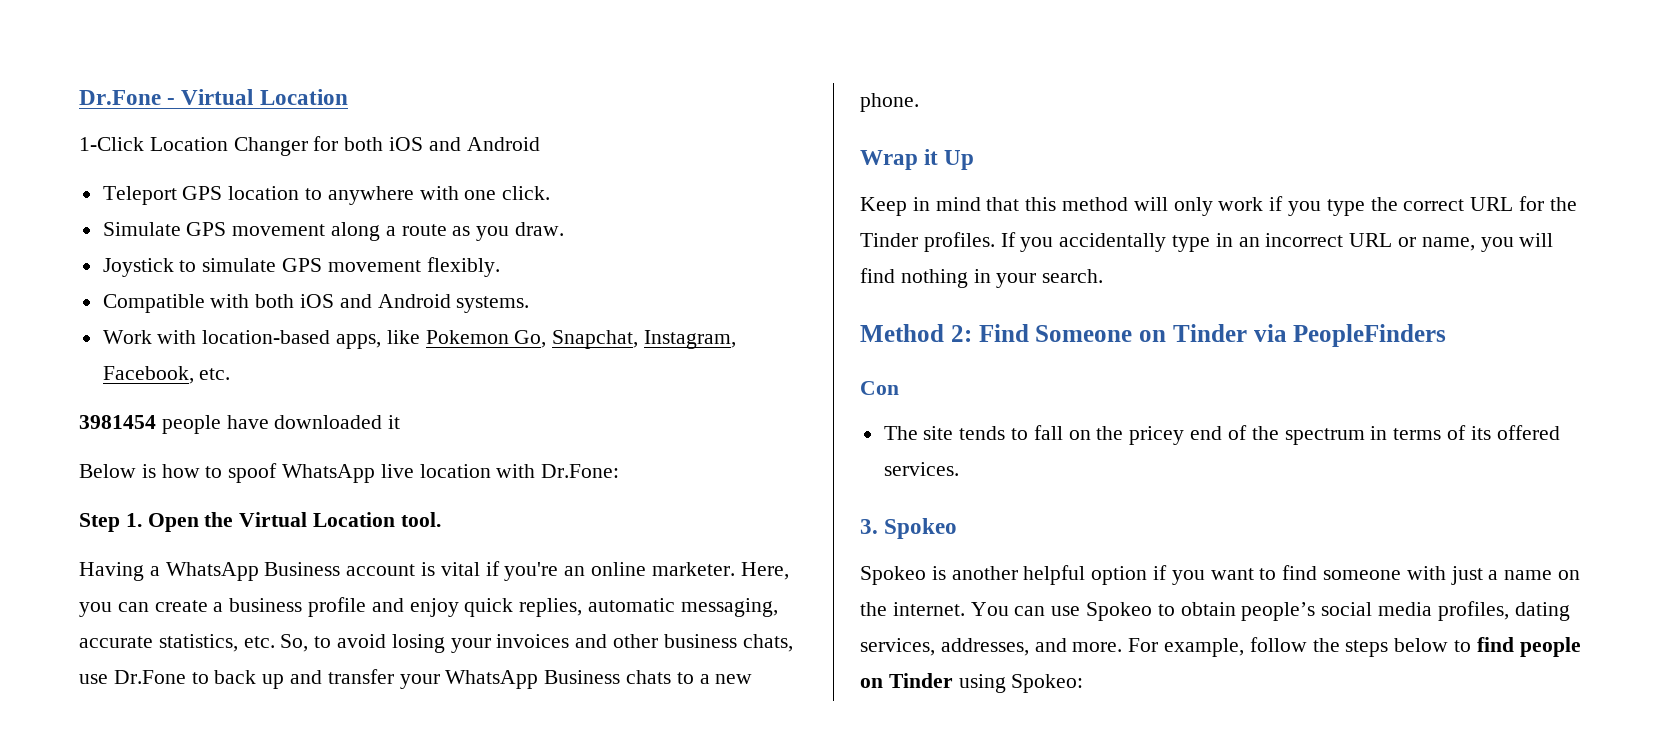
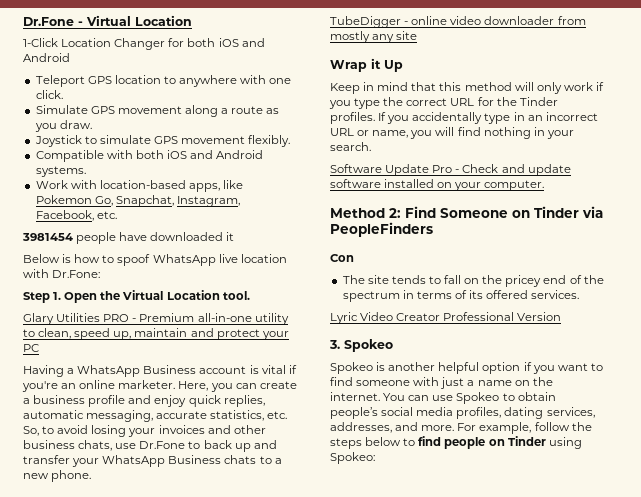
(441, 519) none -> [23,313,289,325] [23,328,289,340] [23,344,39,352] // Glary Utilities PRO - Premium all-in-one utility to clean, speed up, maintain and protect your PC
(919, 102) none -> [330,16,586,28] [330,31,418,43] // TubeDigger - online video downloader from mostly any site
(1104, 276) none -> [330,164,571,176] [330,179,545,191] // Software Update Pro - Check and update software installed on your computer.
(959, 469) none -> [330,312,562,324] // Lyric Video Creator Professional Version

